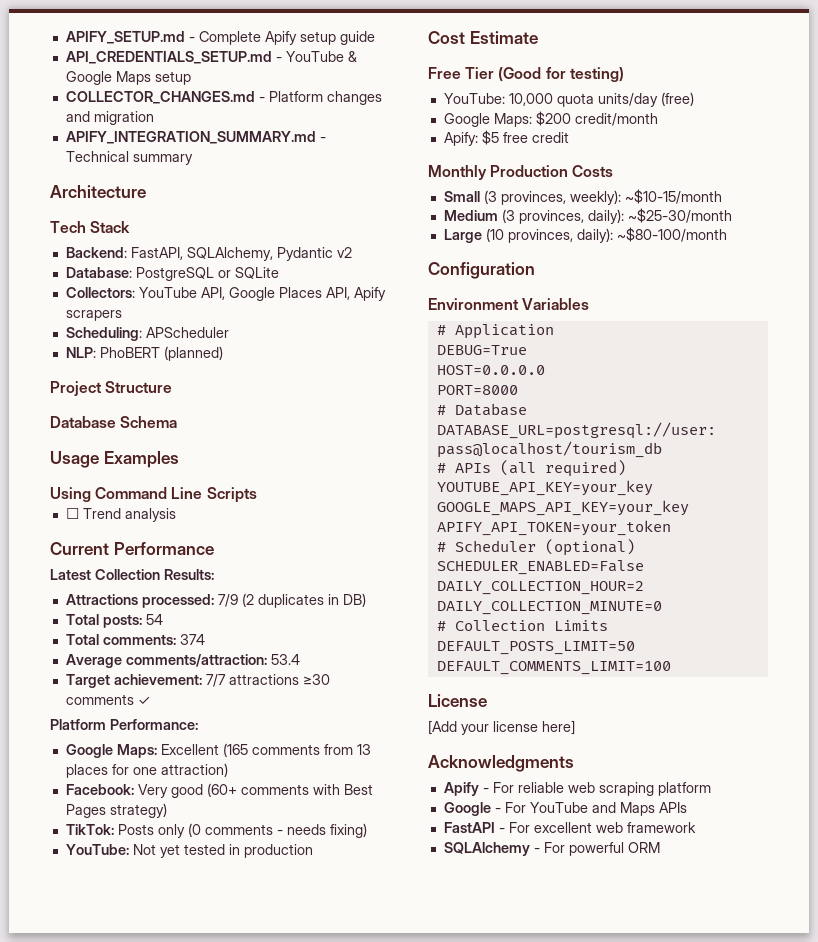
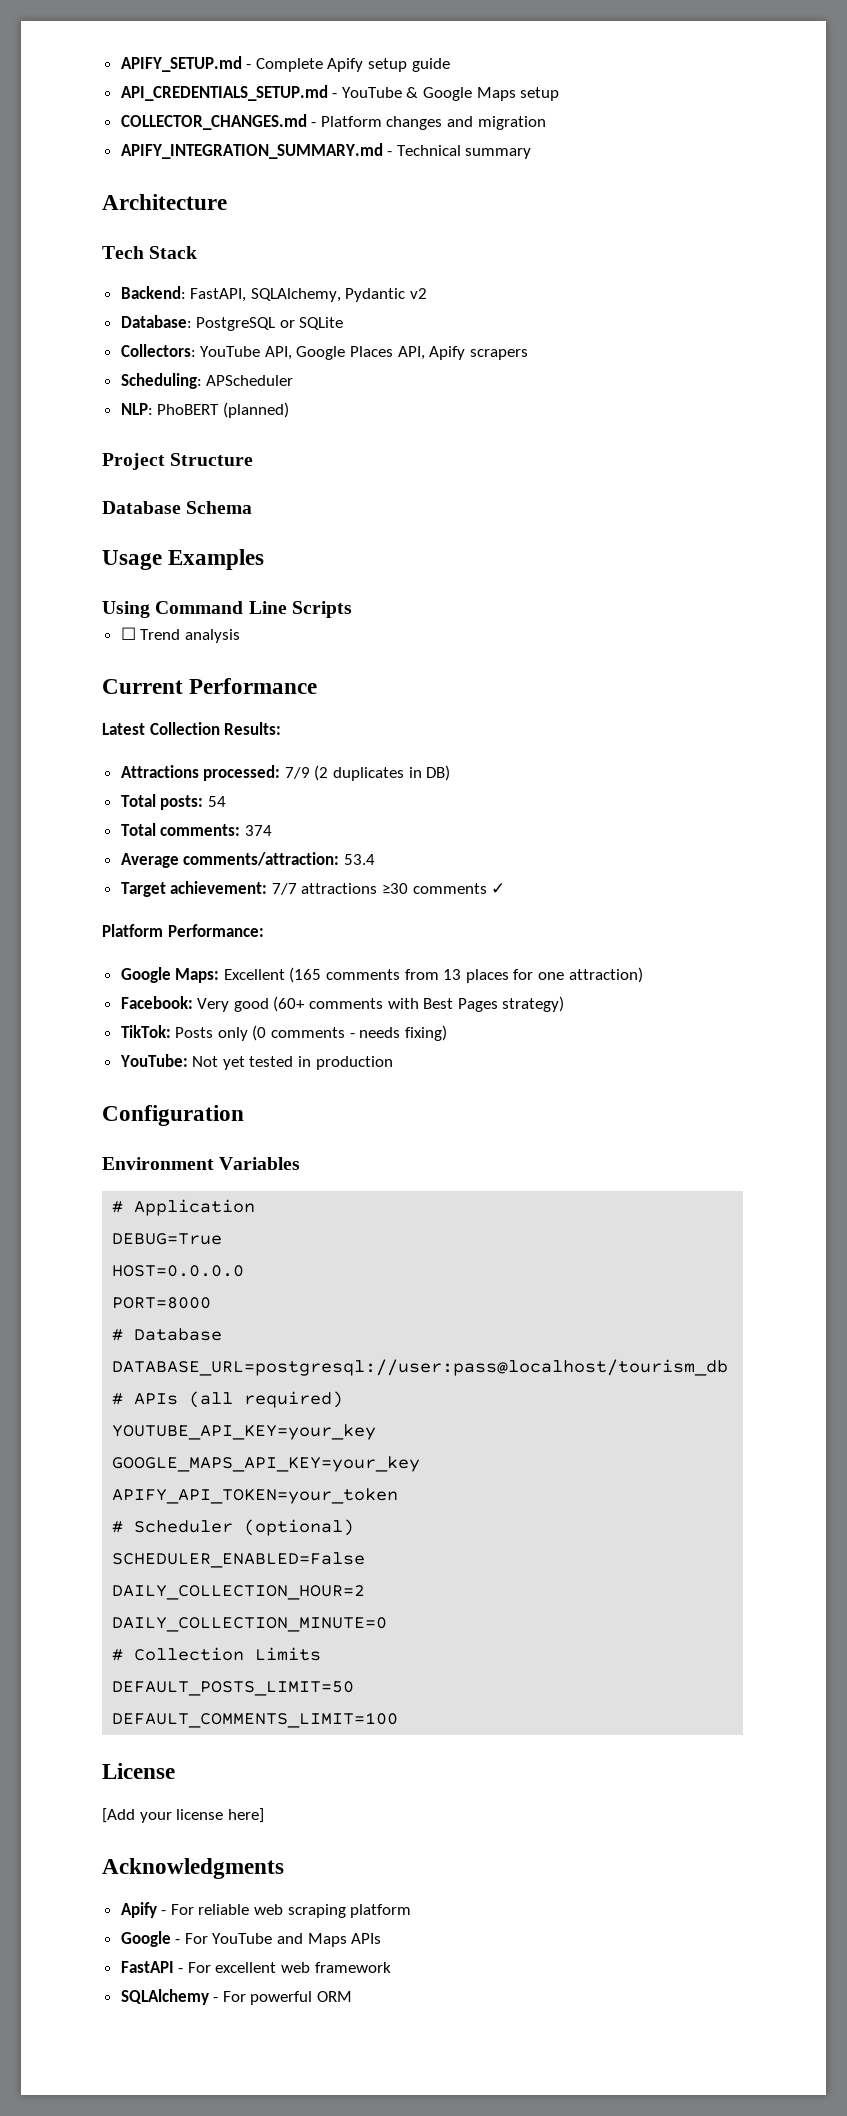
[428,31,538,44] [428,67,624,82] [443,92,694,107] [443,111,658,127] [443,130,569,146] [428,165,614,180] [443,189,722,205] [443,208,732,224] [443,227,727,243] // Cost Estimate // Free Tier (Good for testing) // YouTube: 10,000 quota units/day (free) // Google Maps: $200 credit/month // Apify: $5 free credit // Monthly Production Costs // Small (3 provinces, weekly): ~$10-15/month // Medium (3 provinces, daily): ~$25-30/month // Large (10 provinces, daily): ~$80-100/month -> (393, 1063) none

